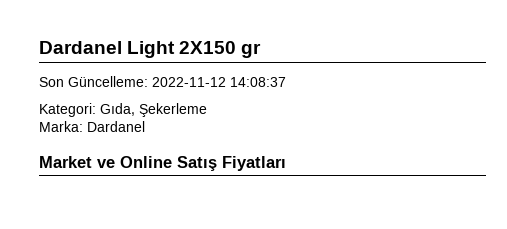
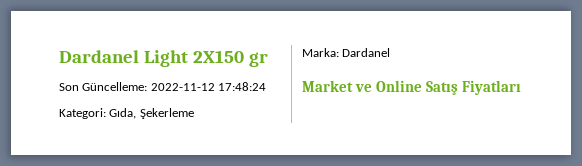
[230,77,286,87] 14:08:37 -> [218,82,267,91] 17:48:24

